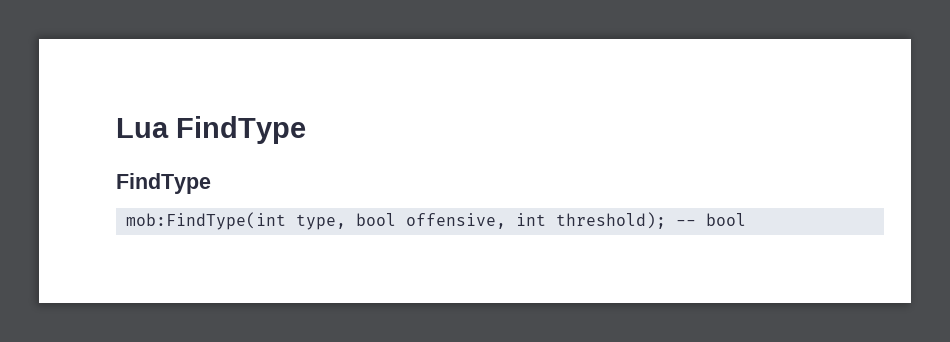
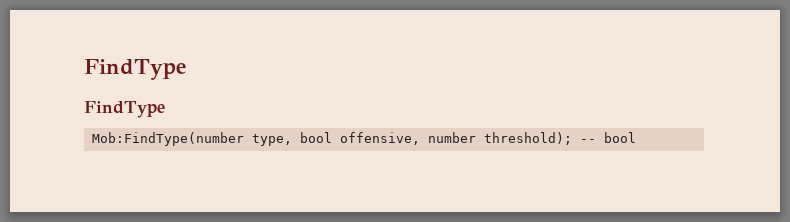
[116,118,169,138] Lua -> (84, 69) none
[126,212,287,230] mob:FindType(int -> [92,132,245,146] Mob:FindType(number
[516,213,547,226] int -> [428,132,477,143] number

